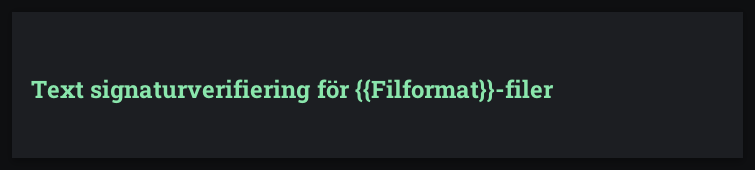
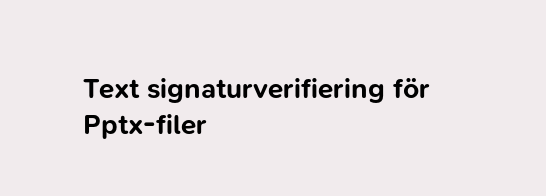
[355,79,555,103] {{Filformat}}-filer -> [83,114,207,139] Pptx-filer

